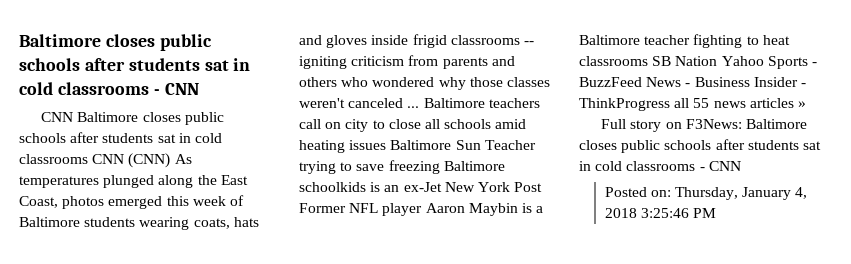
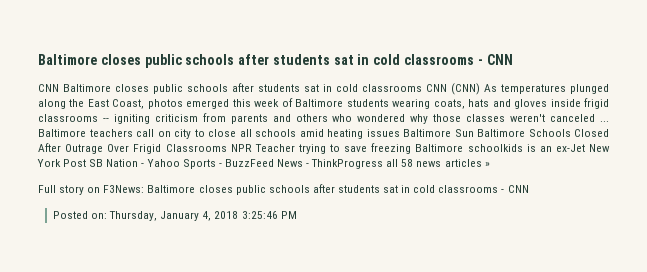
(481, 145) none -> [477,129,609,137] [38,143,252,154] Baltimore Schools Closed After Outrage Over Frigid Classrooms NPR
[299,203,544,216] [579,34,790,48] [579,56,648,66] Former NFL player Aaron Maybin is a Baltimore teacher fighting to heat classrooms -> (87, 163) none
(718, 61) none -> [141,163,145,167] -
[694,77,806,87] Business Insider - -> (310, 165) none
[693,98,710,108] 55 -> [401,159,414,167] 58

